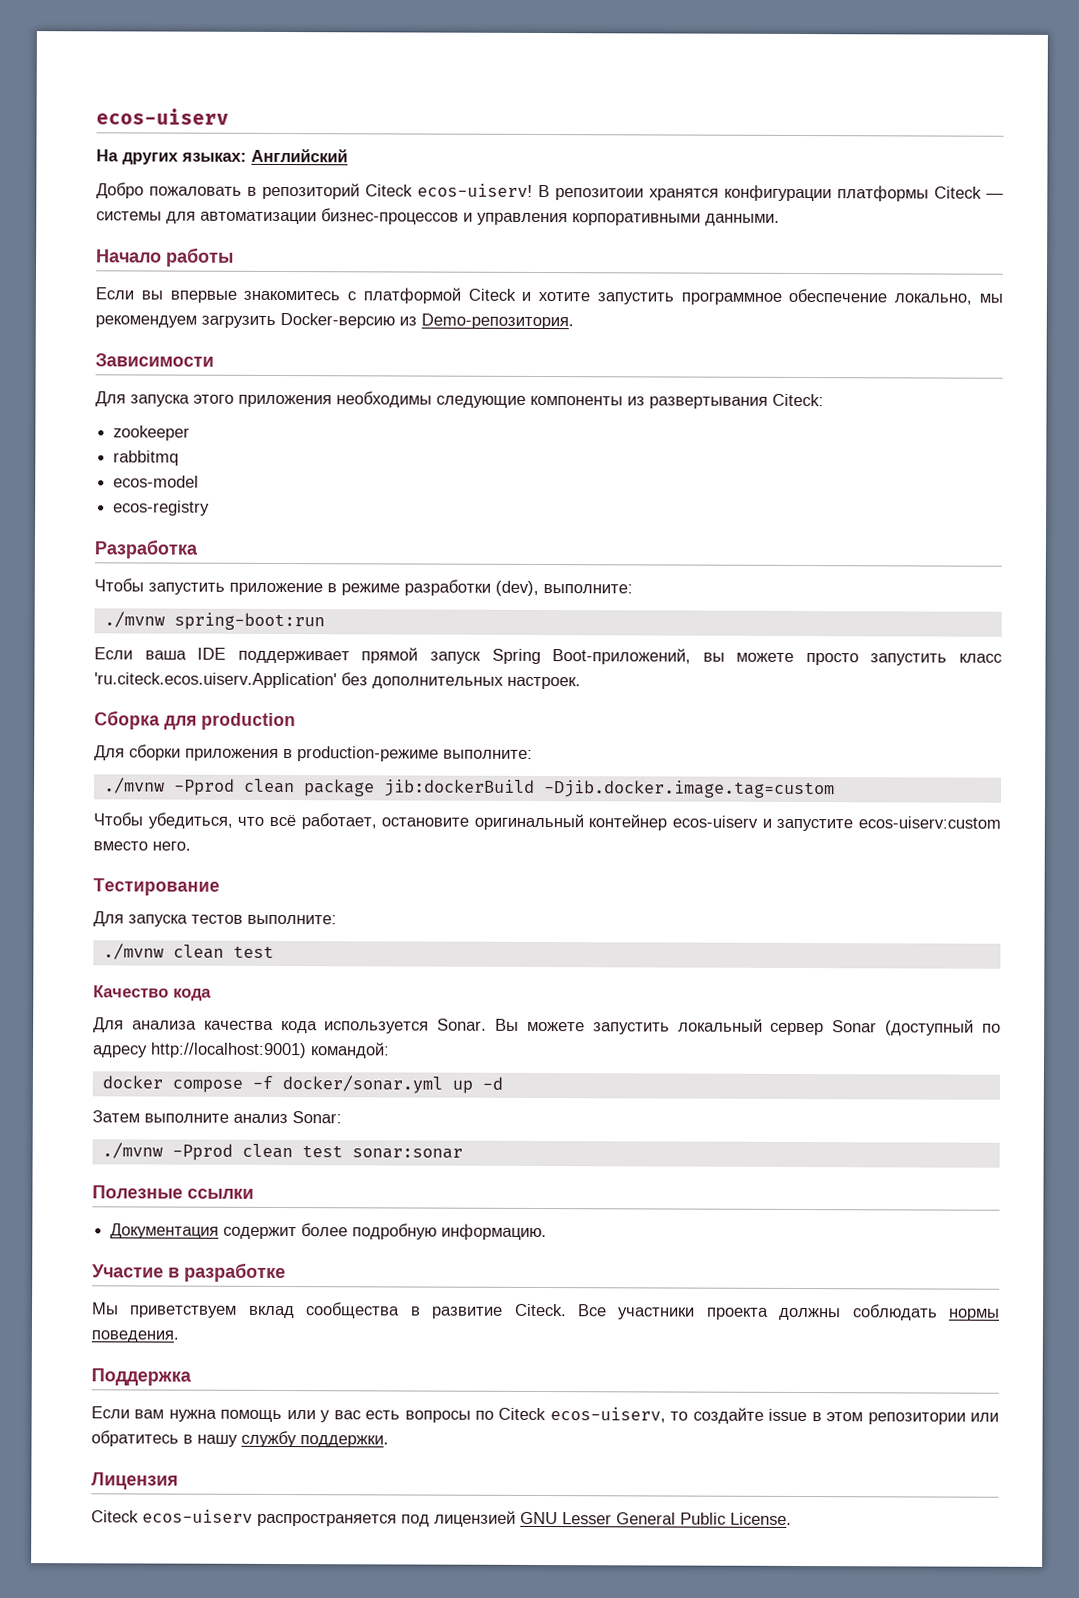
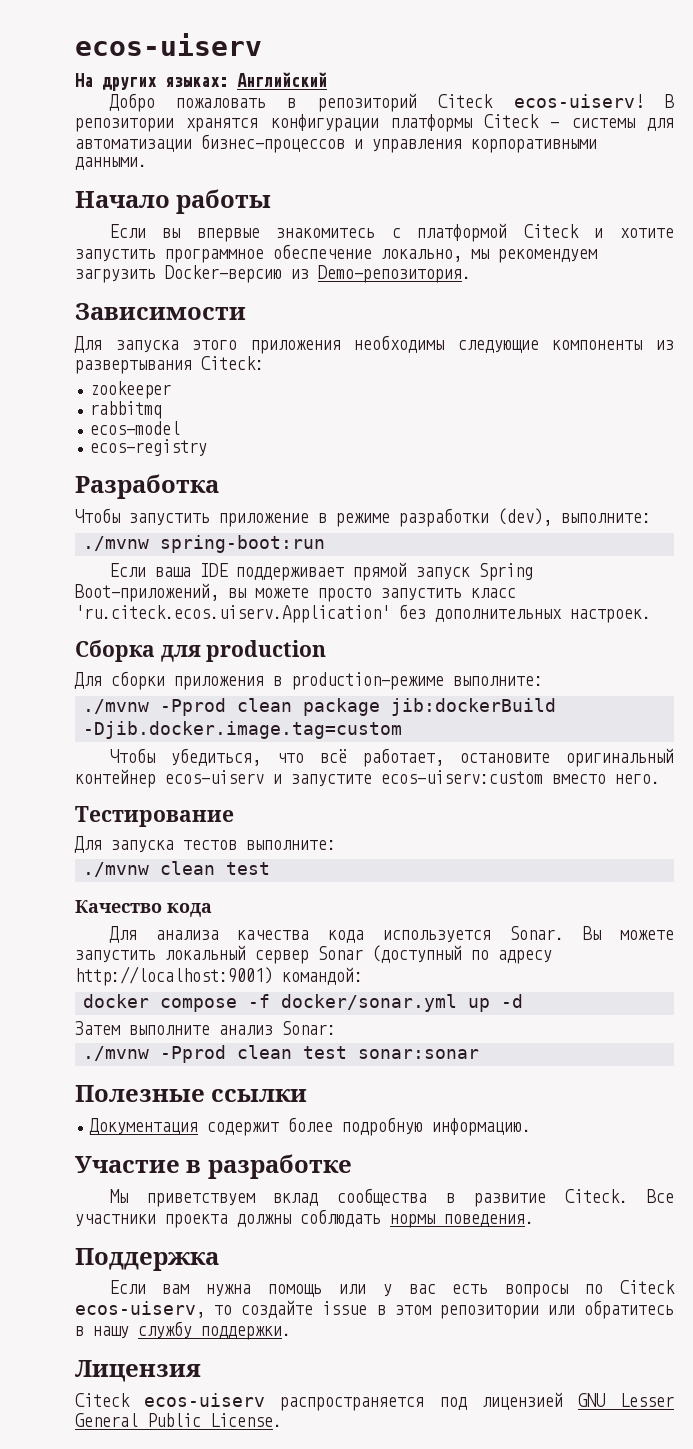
[555,188,644,201] репозитоии -> [75,118,174,132] репозитории

